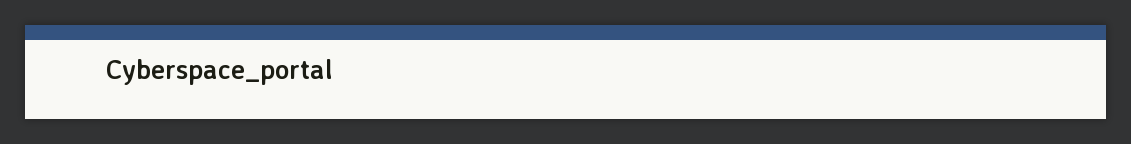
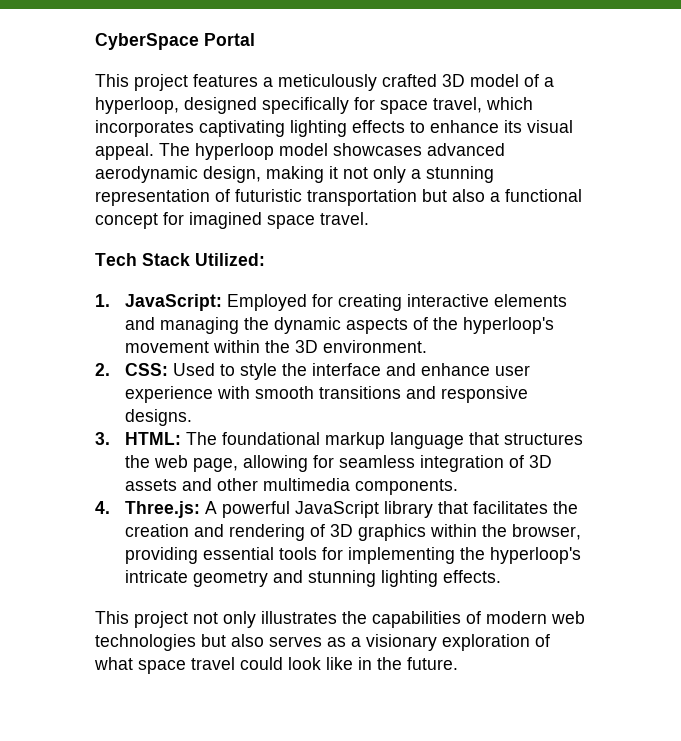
[106,59,333,85] Cyberspace_portal -> [95,33,255,50] [95,74,554,91] [95,97,533,114] [95,120,573,137] [95,143,505,160] [95,166,494,183] [95,189,582,206] [95,212,369,229] [95,253,265,266] [95,294,568,311] [125,317,555,334] [125,340,428,353] [95,363,531,380] [125,386,529,403] [125,409,193,426] [95,432,584,449] [125,455,553,472] [125,478,459,495] [95,501,579,518] [125,524,582,541] [125,547,582,564] [125,570,502,587] [95,611,585,628] [95,634,550,651] [94,657,458,674] CyberSpace Portal // This project features a meticulously crafted 3D model of a hyperloop, designed specifically for space travel, which incorporates captivating lighting effects to enhance its visual appeal. The hyperloop model showcases advanced aerodynamic design, making it not only a stunning representation of futuristic transportation but also a functional concept for imagined space travel. // Tech Stack Utilized: // 1. JavaScript: Employed for creating interactive elements and managing the dynamic aspects of the hyperloop's movement within the 3D environment. // 2. CSS: Used to style the interface and enhance user experience with smooth transitions and responsive designs. // 3. HTML: The foundational markup language that structures the web page, allowing for seamless integration of 3D assets and other multimedia components. // 4. Three.js: A powerful JavaScript library that facilitates the creation and rendering of 3D graphics within the browser, providing essential tools for implementing the hyperloop's intricate geometry and stunning lighting effects. // This project not only illustrates the capabilities of modern web technologies but also serves as a visionary exploration of what space travel could look like in the future.

